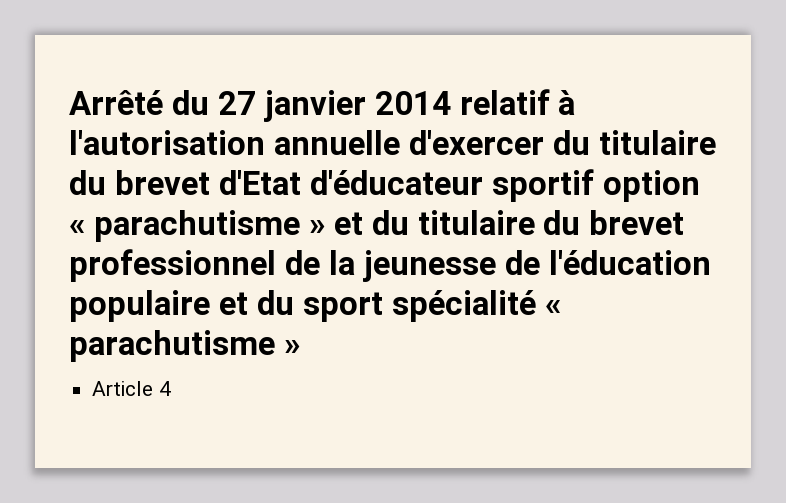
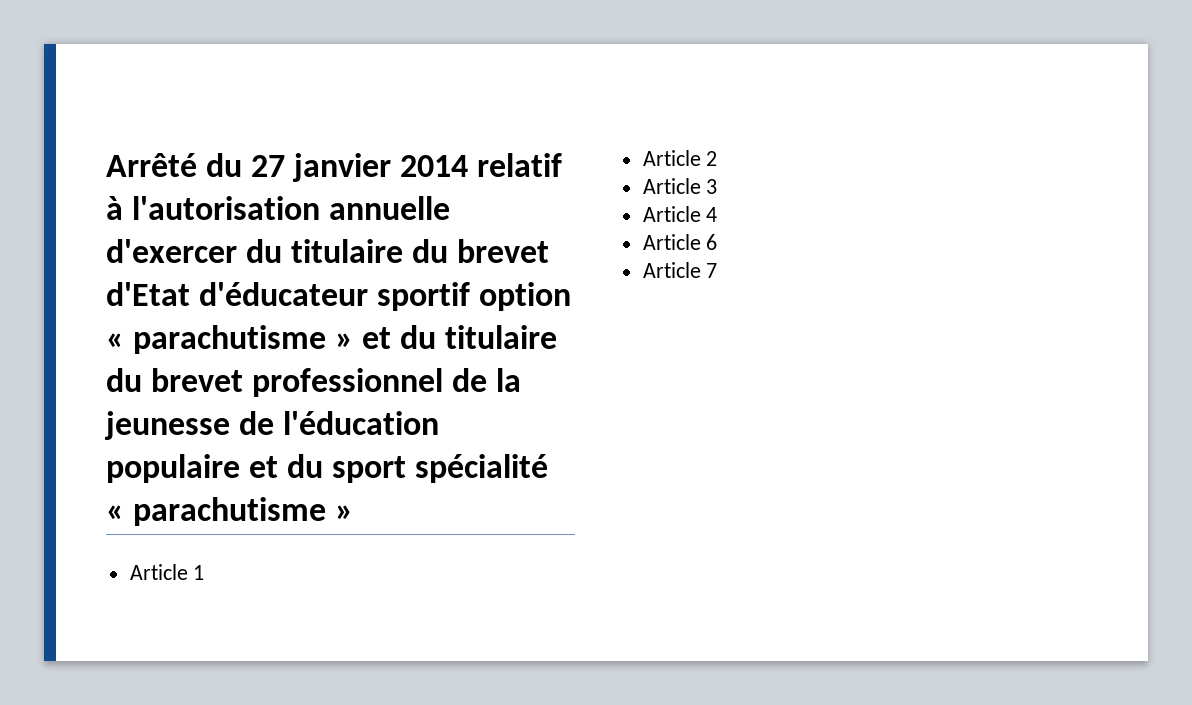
[158,381,171,396] 4 -> [193,565,205,580] [642,150,718,166] [642,178,718,194] [642,206,718,222] [642,234,718,250] [642,262,718,278] 1 // Article 2 // Article 3 // Article 4 // Article 6 // Article 7

